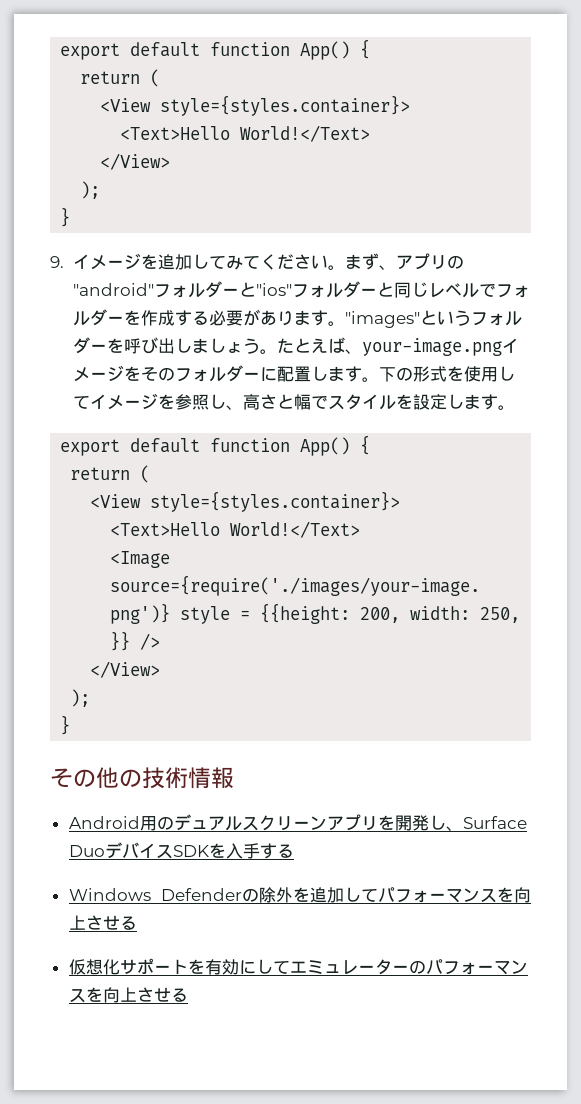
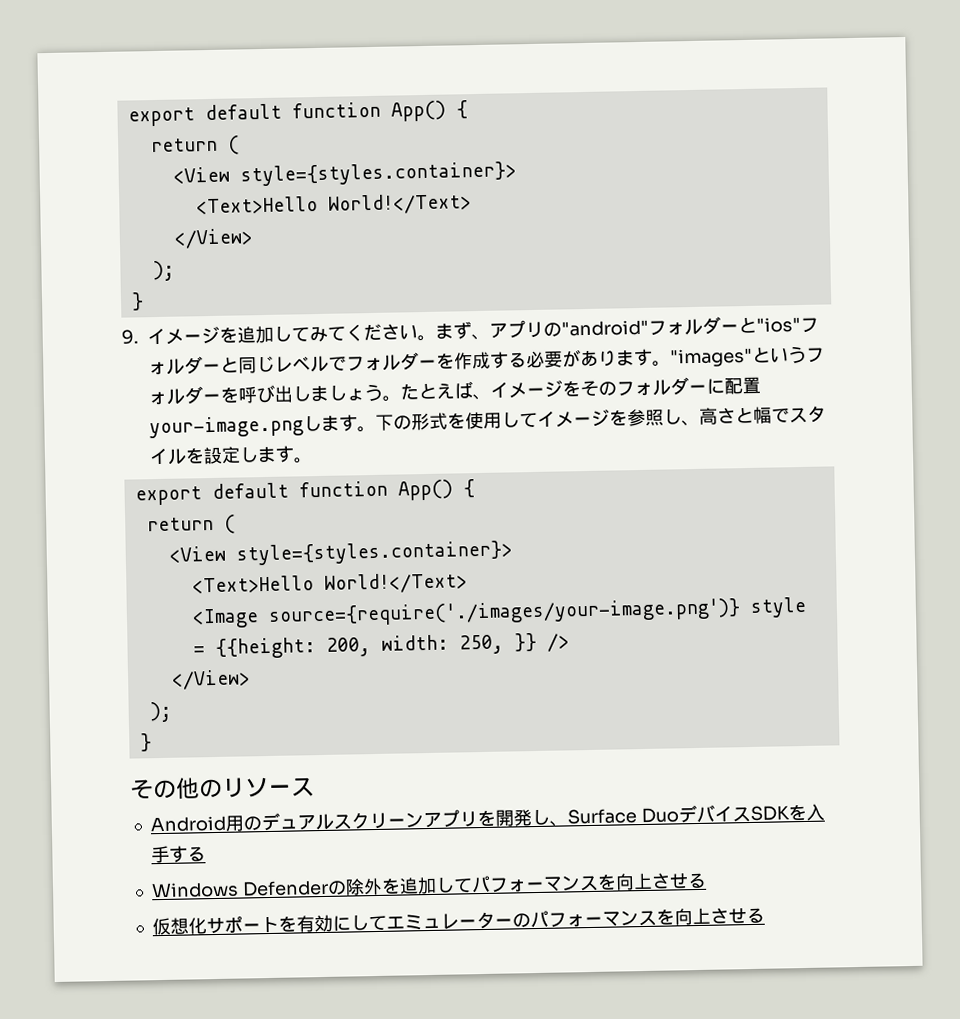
[361,338,502,356] your-image.png -> (491, 397) none
(311, 374) none -> [149,415,304,439] your-image.png
[142,767,234,789] 技術情報 -> [221,777,315,798] リソース

